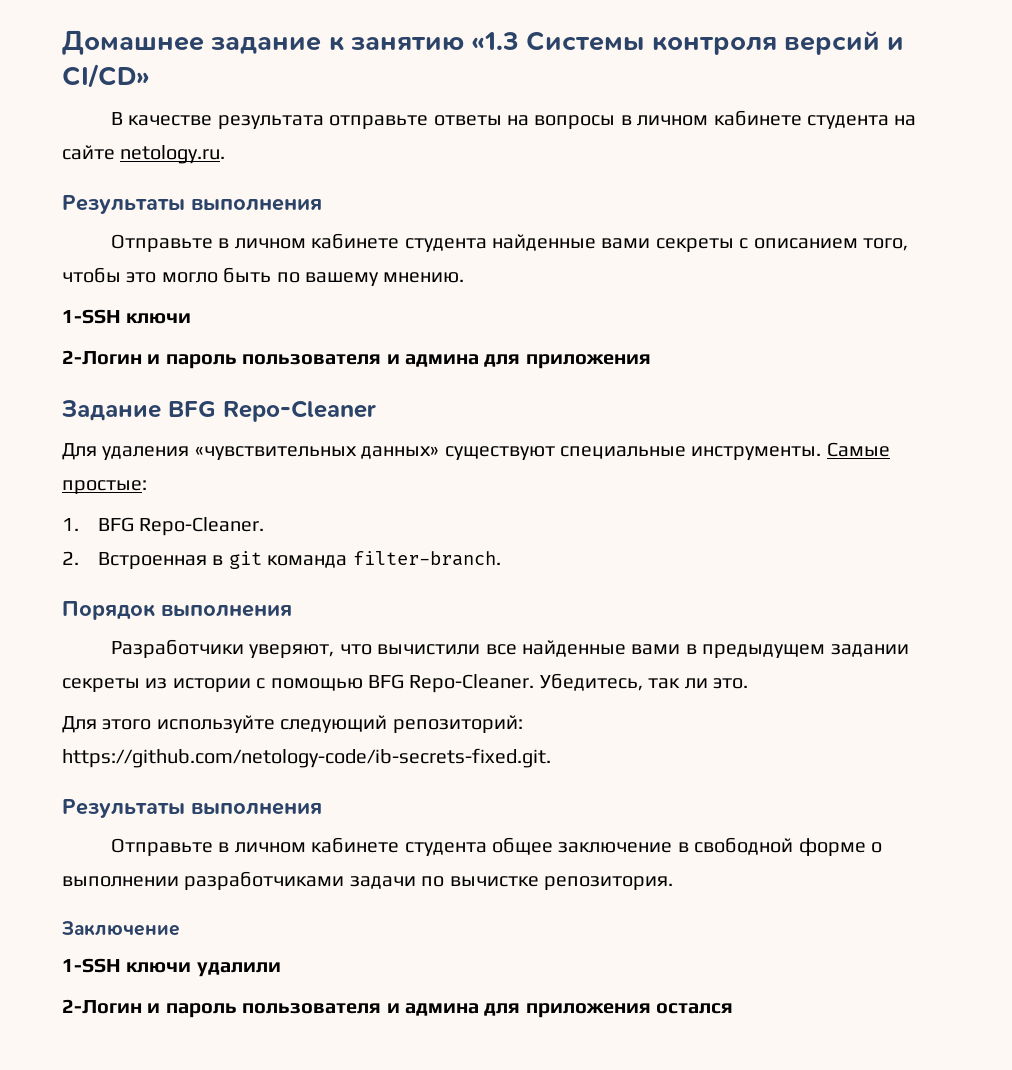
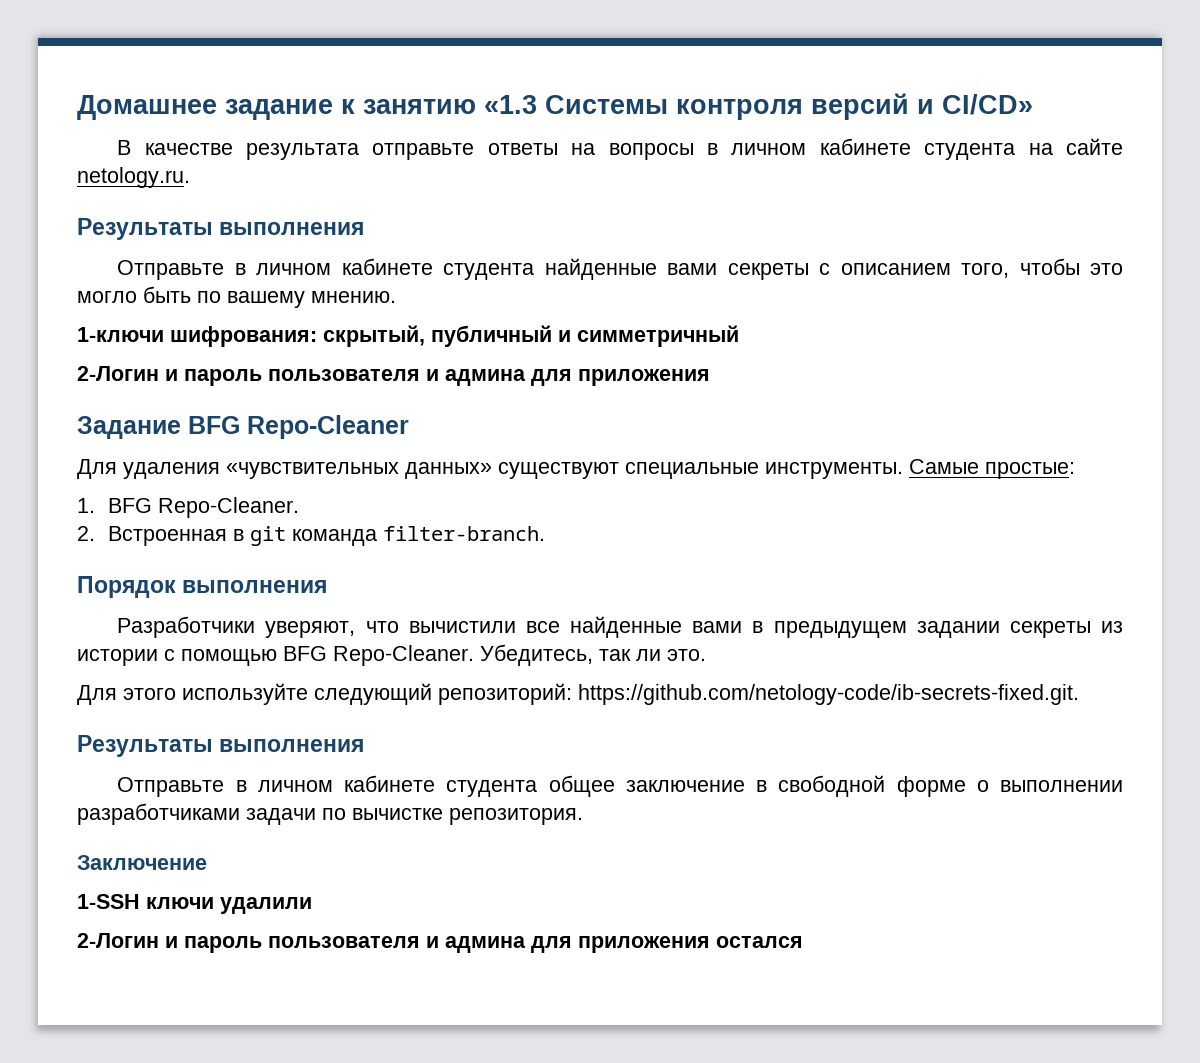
[62,309,192,324] 1-SSH ключи -> [77,325,739,347] 1-ключи шифрования: скрытый, публичный и симметричный

